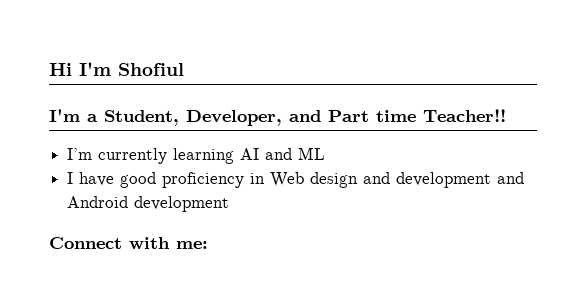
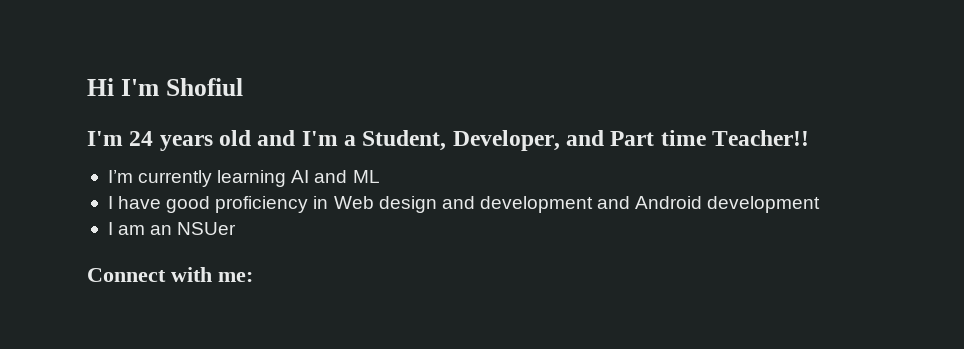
(80, 115) none -> [129,130,338,151] 24 years old and I'm
(230, 204) none -> [107,222,237,235] // I am an NSUer

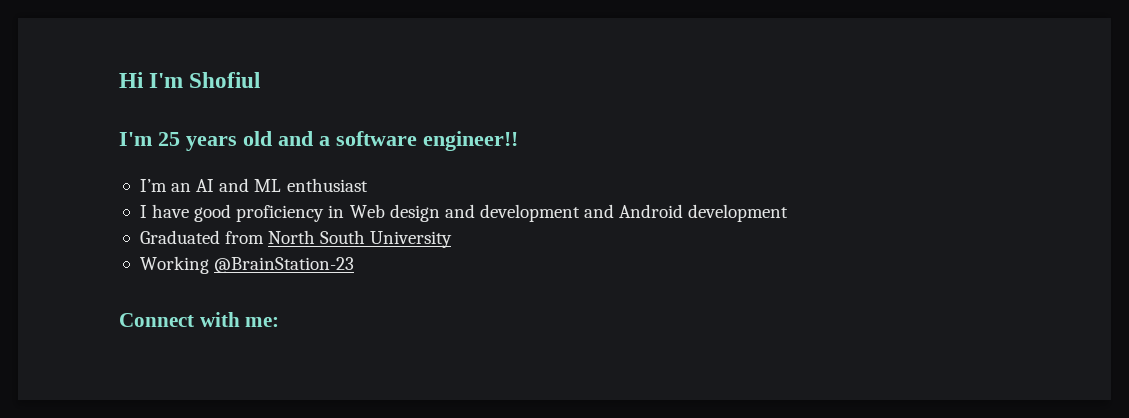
[129,131,154,146] 24 -> [158,132,180,146] 25
[301,130,810,151] [107,170,287,187] I'm a Student, Developer, and Part time Teacher!! // I’m currently learning -> [319,131,518,151] [139,179,192,192] a software engineer!! // I’m an
(380, 176) none -> [286,178,368,192] enthusiast
[107,222,237,235] I am an NSUer -> [139,230,453,248] [139,256,355,274] Graduated from North South University // Working @BrainStation-23

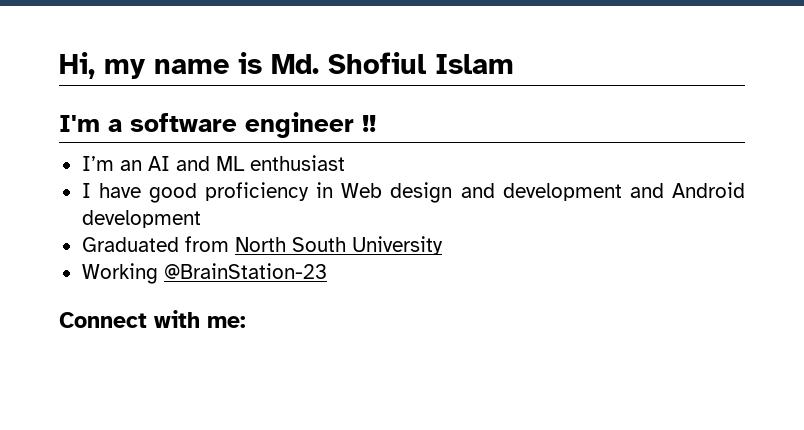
[119,72,184,88] Hi I'm -> [59,52,319,79] Hi, my name is Md.
[119,131,518,151] // I'm 25 years old and a software engineer!! -> [435,54,514,74] [59,112,376,138] Islam // I'm a software engineer !!

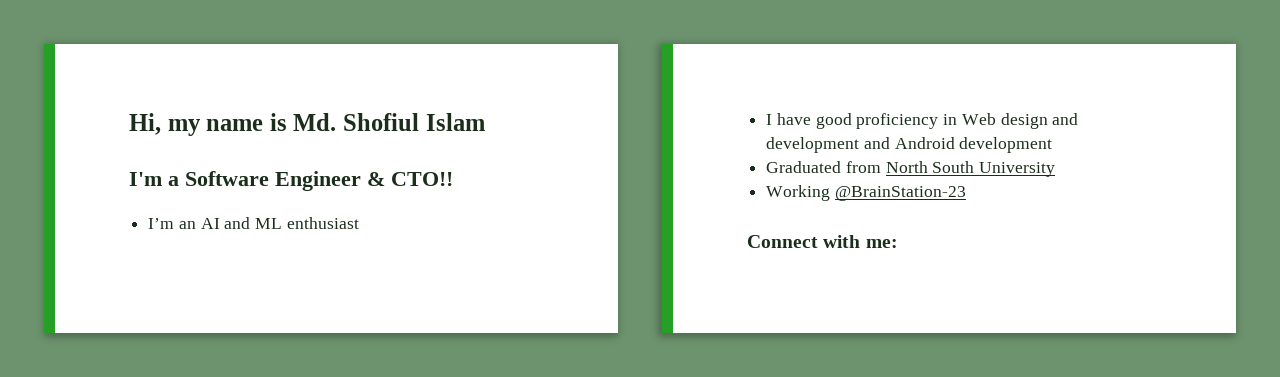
[130,112,376,138] software engineer !! -> [185,171,453,191] Software Engineer & CTO!!

